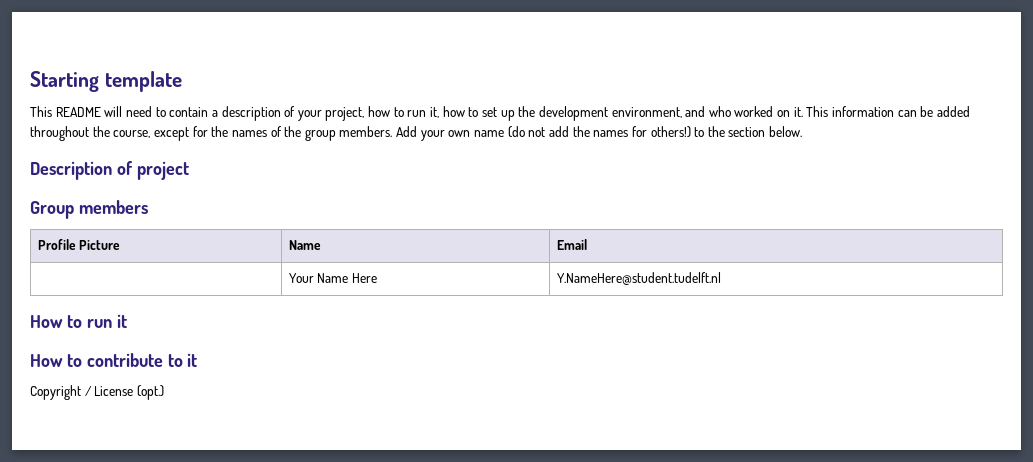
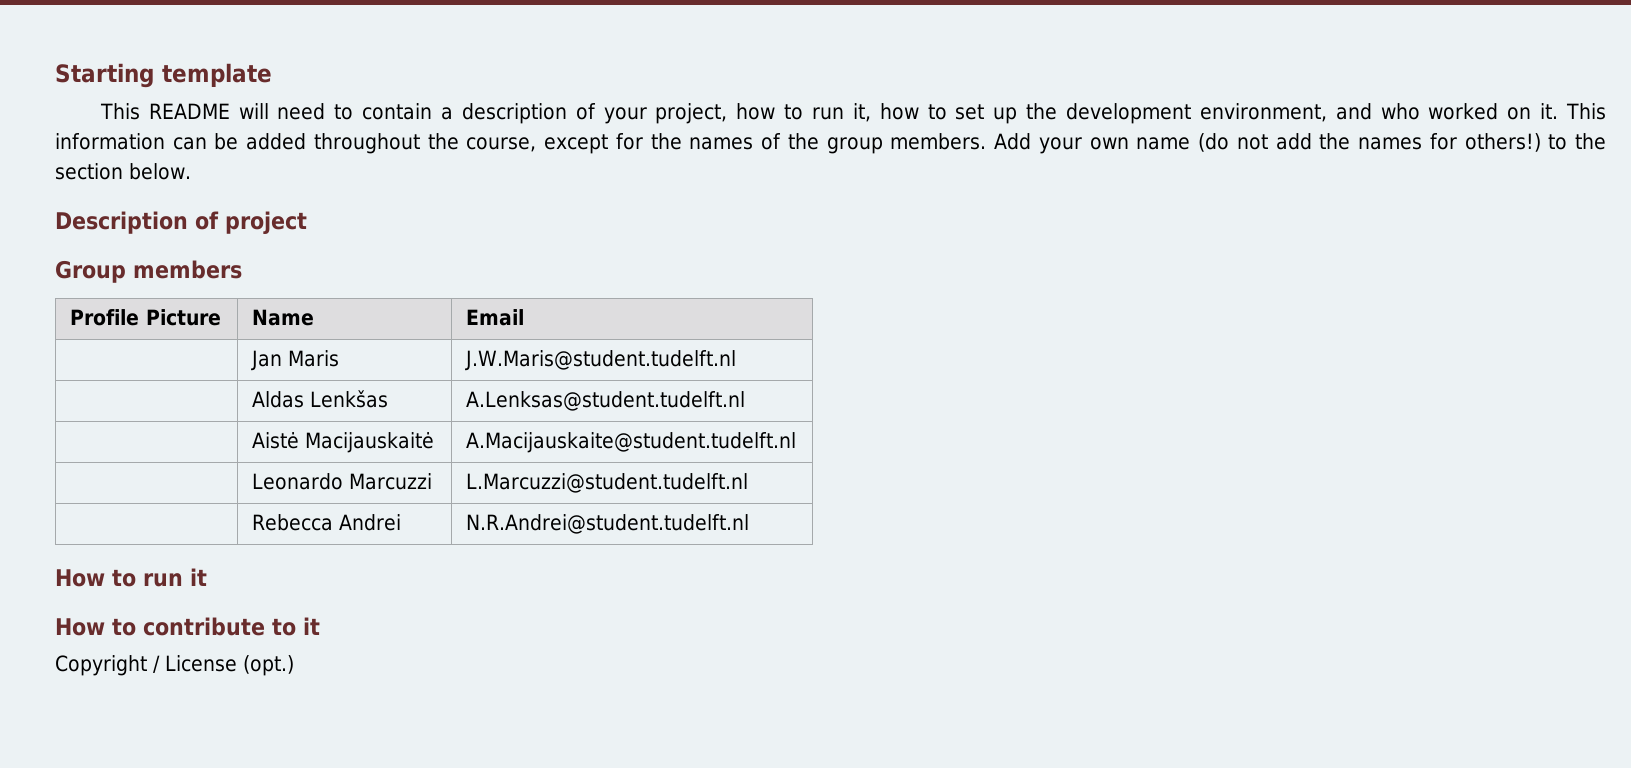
[288,273,378,283] [556,272,721,285] Your Name Here | Y.NameHere@student.tudelft.nl -> [250,350,339,371] [464,350,736,371] [251,390,388,408] [465,391,745,411] [251,432,434,453] [465,432,796,453] [251,473,432,490] [465,473,748,493] [251,514,401,531] [465,514,749,534] Jan Maris | J.W.Maris@student.tudelft.nl // | Aldas Lenkšas | A.Lenksas@student.tudelft.nl // | Aistė Macijauskaitė | A.Macijauskaite@student.tudelft.nl // | Leonardo Marcuzzi | L.Marcuzzi@student.tudelft.nl // | Rebecca Andrei | N.R.Andrei@student.tudelft.nl

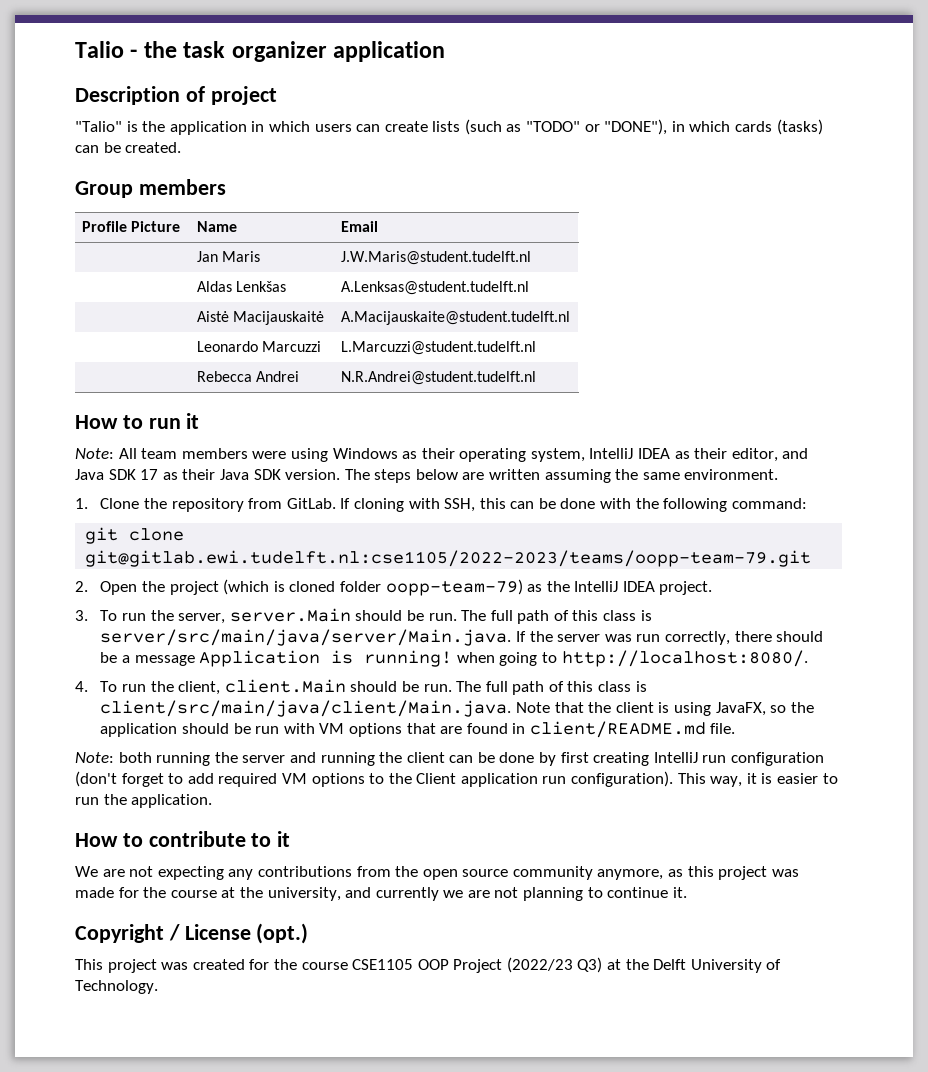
[55,63,272,88] [99,103,1606,124] [55,133,1606,154] [55,163,191,180] [55,211,307,234] Starting template // This README will need to contain a description of your project, how to run it, how to set up the development environment, and who worked on it. This information can be added throughout the course, except for the names of the group members. Add your own name (do not add the names for others!) to the section below. // Description of project -> [75,41,446,62] [75,86,277,105] [75,119,823,135] [75,142,182,153] Talio - the task organizer application // Description of project // "Talio" is the application in which users can create lists (such as "TODO" or "DONE"), in which cards (tasks) can be created.
(207, 577) none -> [75,448,809,462] [75,469,779,483] [75,498,807,512] [85,527,185,544] [85,550,812,567] [75,579,713,596] [75,608,652,624] [100,629,824,646] [100,650,808,667] [75,679,647,695] [100,700,814,717] [100,721,736,738] [75,752,825,766] [75,771,838,787] [75,794,213,808] // Note: All team members were using Windows as their operating system, IntelliJ IDEA as their editor, and Java SDK 17 as their Java SDK version. The steps below are written assuming the same environment. // 1. Clone the repository from GitLab. If cloning with SSH, this can be done with the following command: // git clone git@gitlab.ewi.tudelft.nl:cse1105/2022-2023/teams/oopp-team-79.git // 2. Open the project (which is cloned folder oopp-team-79) as the IntelliJ IDEA project. // 3. To run the server, server.Main should be run. The full path of this class is server/src/main/java/server/Main.java. If the server was run correctly, there should be a message Application is running! when going to http://localhost:8080/. // 4. To run the client, client.Main should be run. The full path of this class is client/src/main/java/client/Main.java. Note that the client is using JavaFX, so the application should be run with VM options that are found in client/README.md file. // Note: both running the server and running the client can be done by first creating IntelliJ run configuration (don't forget to add required VM options to the Client application run configuration). This way, it is easier to run the application.
[55,655,294,676] Copyright / License (opt.) -> [75,866,799,880] [75,887,687,901] [75,923,309,944] [75,957,782,973] [75,980,158,994] We are not expecting any contributions from the open source community anymore, as this project was made for the course at the university, and currently we are not planning to continue it. // Copyright / License (opt.) // This project was created for the course CSE1105 OOP Project (2022/23 Q3) at the Delft University of Technology.

